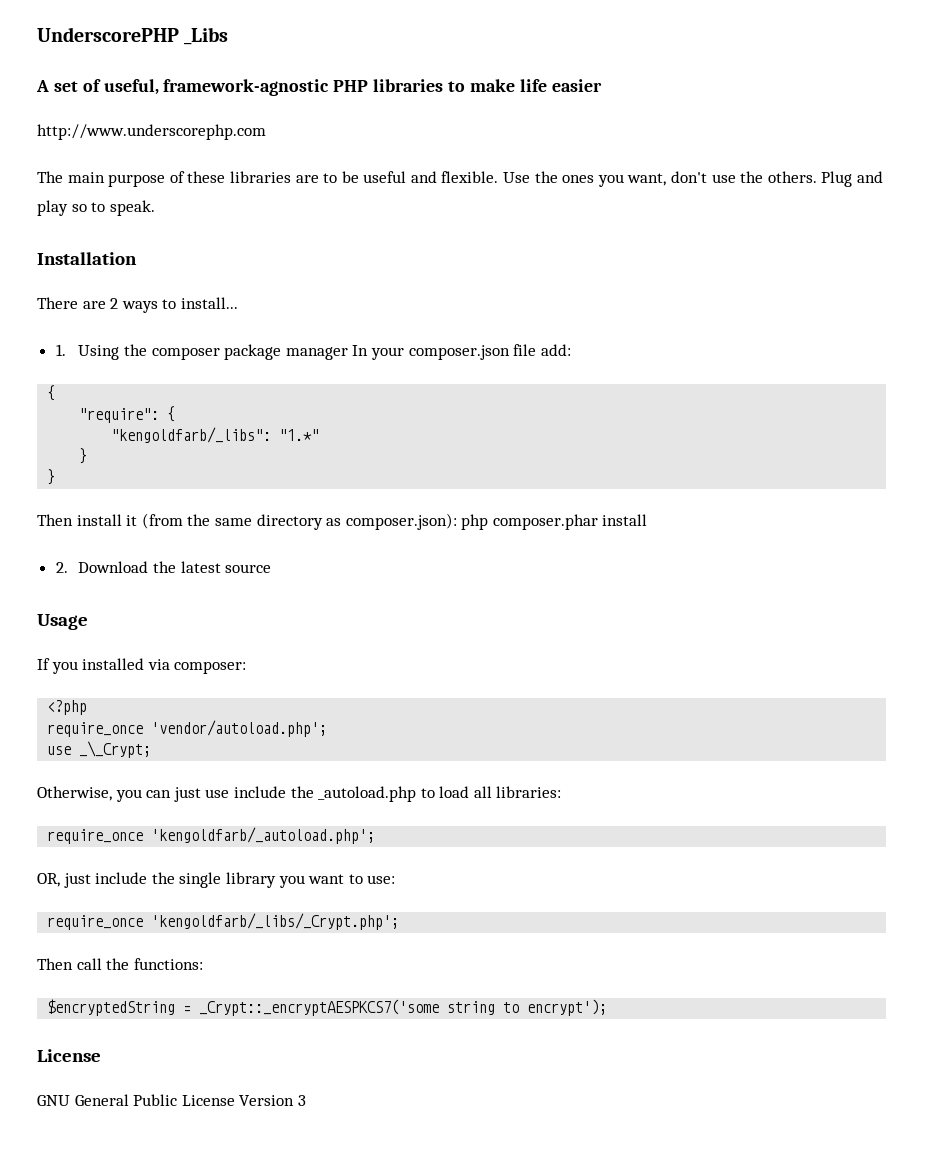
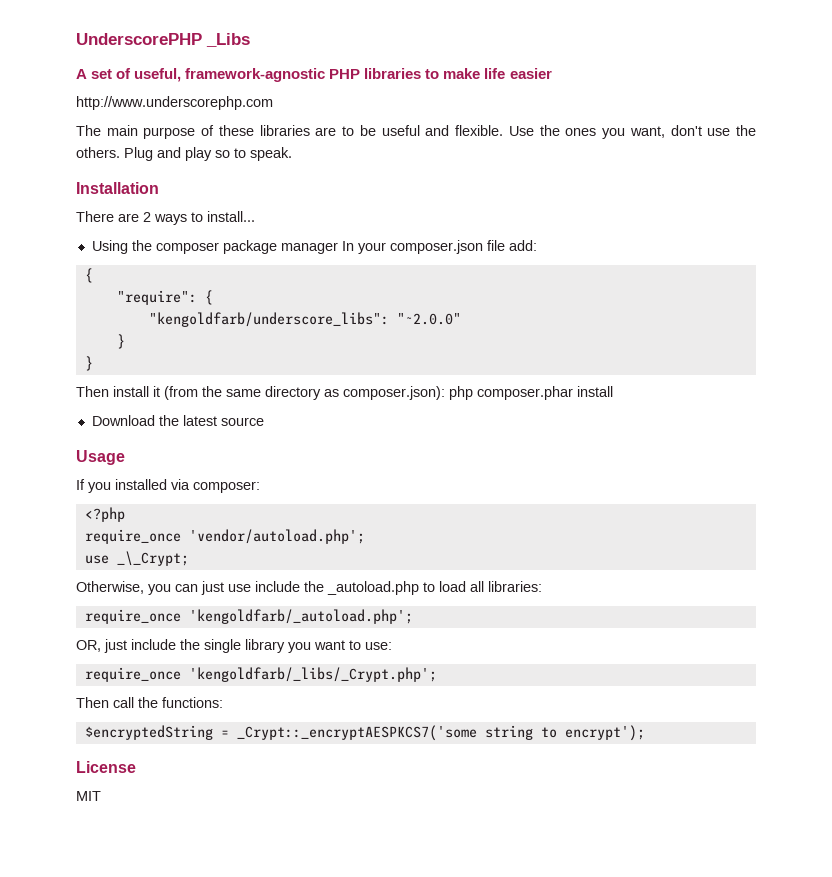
[55,344,66,356] 1. -> (255, 216) none
[111,427,320,443] "kengoldfarb/_libs": "1.*" -> [148,312,461,327] "kengoldfarb/underscore_libs": "~2.0.0"
[55,562,68,573] 2. -> (613, 391) none
[37,1094,306,1106] GNU General Public License Version 3 -> [76,791,101,801] MIT

